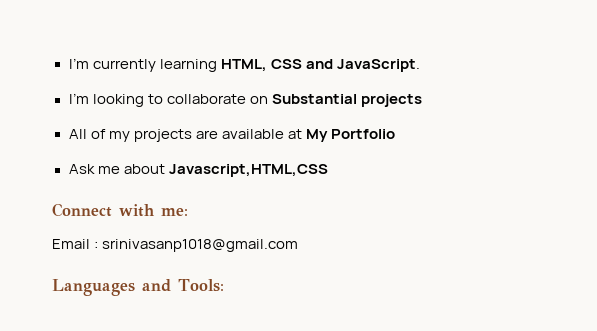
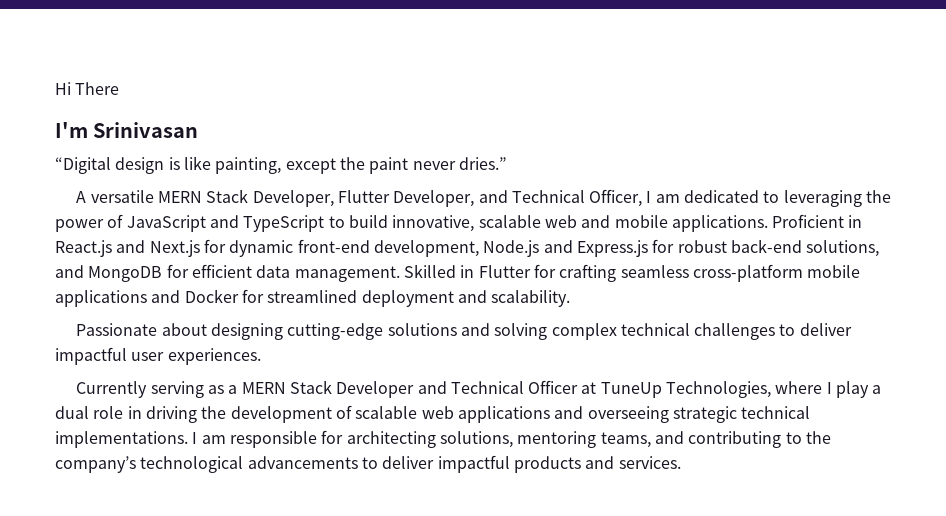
[68,58,420,72] [68,93,422,107] [68,129,395,142] [68,164,328,177] [52,203,188,217] [52,239,299,252] [52,279,224,296] I’m currently learning HTML, CSS and JavaScript. // I’m looking to collaborate on Substantial projects // All of my projects are available at My Portfolio // Ask me about Javascript,HTML,CSS // Connect with me: // Email : srinivasanp1018@gmail.com // Languages and Tools: -> [55,82,120,95] [55,122,199,138] [55,156,507,174] [76,189,892,207] [55,214,863,232] [55,239,880,257] [55,264,861,282] [55,289,571,307] [76,323,852,340] [55,347,261,365] [76,380,882,398] [55,405,811,423] [55,430,831,448] [55,455,681,473] Hi There // I'm Srinivasan // “Digital design is like painting, except the paint never dries.” // A versatile MERN Stack Developer, Flutter Developer, and Technical Officer, I am dedicated to leveraging the power of JavaScript and TypeScript to build innovative, scalable web and mobile applications. Proficient in React.js and Next.js for dynamic front-end development, Node.js and Express.js for robust back-end solutions, and MongoDB for efficient data management. Skilled in Flutter for crafting seamless cross-platform mobile applications and Docker for streamlined deployment and scalability. // Passionate about designing cutting-edge solutions and solving complex technical challenges to deliver impactful user experiences. // Currently serving as a MERN Stack Developer and Technical Officer at TuneUp Technologies, where I play a dual role in driving the development of scalable web applications and overseeing strategic technical implementations. I am responsible for architecting solutions, mentoring teams, and contributing to the company’s technological advancements to deliver impactful products and services.

